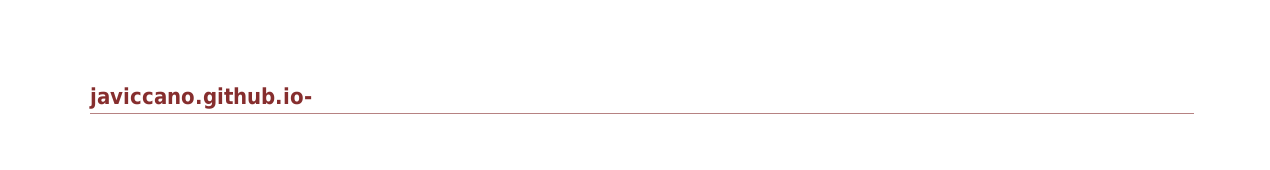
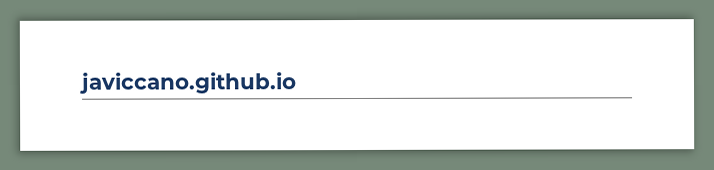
[89,87,312,109] javiccano.github.io- -> [79,72,297,94] javiccano.github.io

